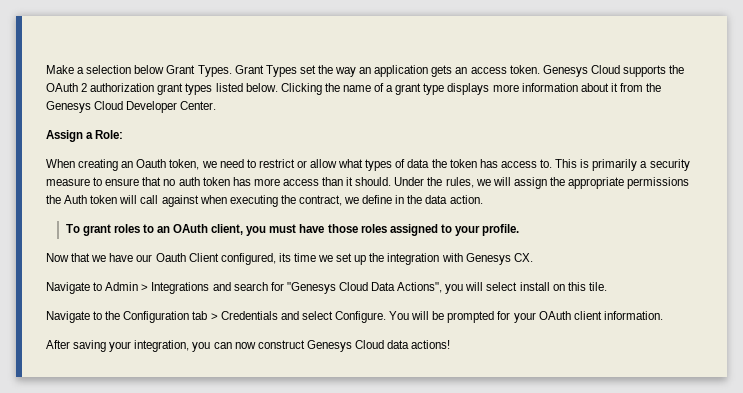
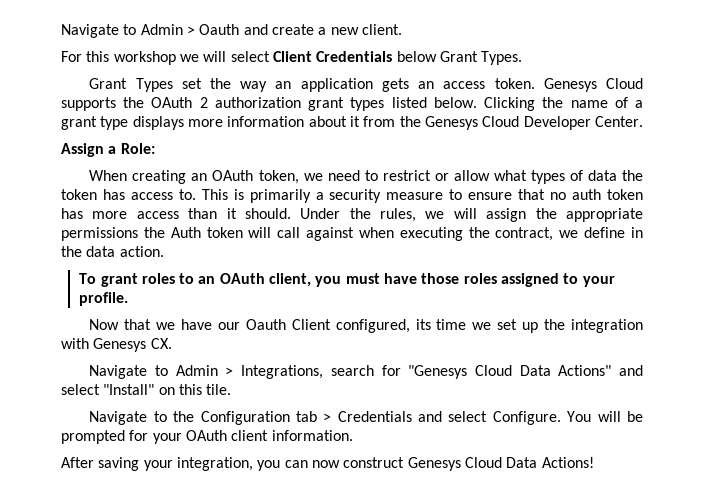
[46,65,132,74] Make a selection -> [61,24,402,38] [61,51,393,65] Navigate to Admin > Oauth and create a new client. // For this workshop we will select Client Credentials
(232, 71) none -> (523, 58) //
[136,159,167,168] Oauth -> [212,170,254,181] OAuth
[151,282,231,294] Integrations and -> [241,365,324,379] Integrations,
[397,282,550,294] Actions", you will select install -> [558,365,643,376] [61,384,155,395] Actions" and select "Install"
[387,340,451,349] data actions! -> [506,457,594,468] Data Actions!

